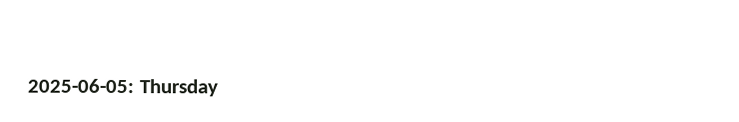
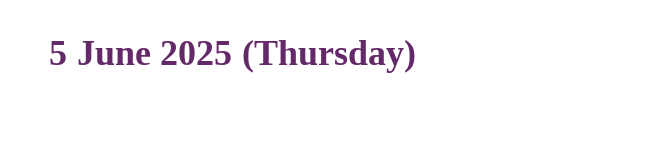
[27,78,218,97] 2025-06-05: Thursday -> [49,40,417,73] 5 June 2025 (Thursday)

